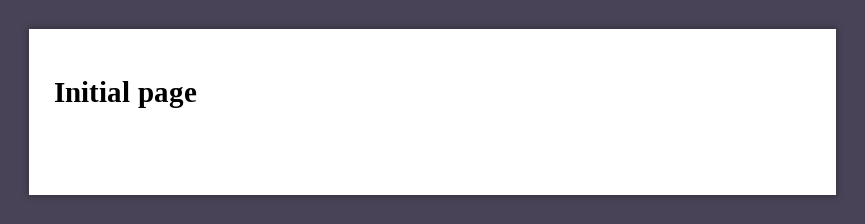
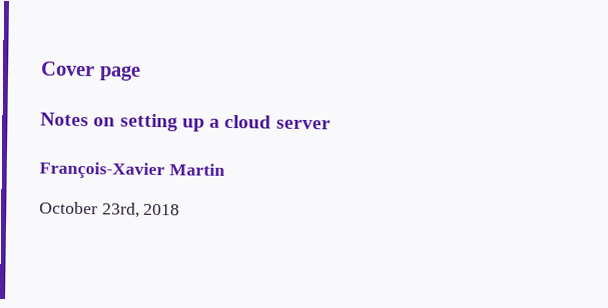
[54,81,130,102] Initial -> [41,61,95,77] Cover
(197, 97) none -> [40,112,331,132] [39,161,225,180] [39,201,181,218] // Notes on setting up a cloud server // François-Xavier Martin // October 23rd, 2018

